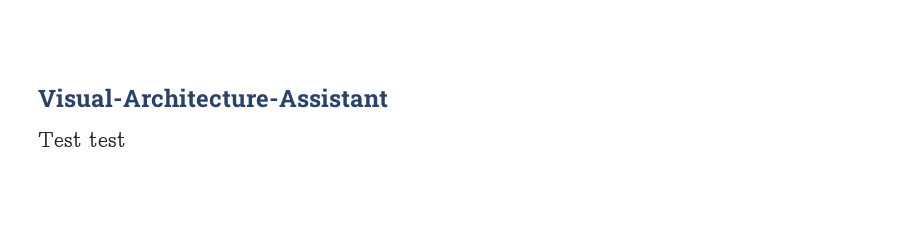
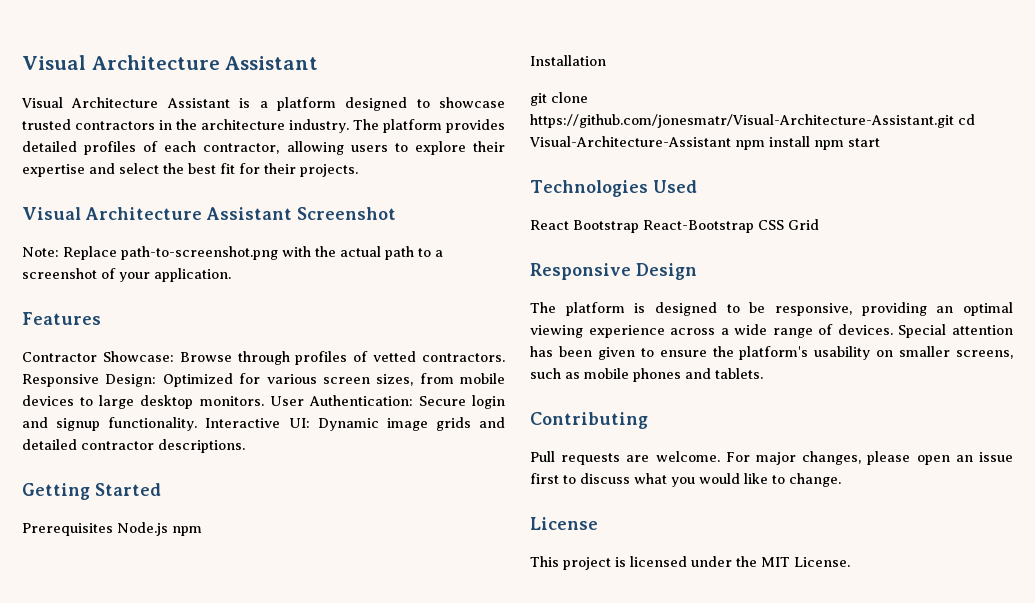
[38,88,388,108] [38,132,126,147] Visual-Architecture-Assistant // Test test -> [22,55,319,70] [21,97,505,111] [22,119,505,133] [22,141,505,155] [22,163,358,177] [22,207,396,220] [22,246,443,260] [22,268,231,282] [22,312,101,325] [22,351,505,365] [22,373,505,387] [22,395,505,409] [22,417,505,431] [22,439,245,453] [22,483,161,500] [22,522,202,536] [530,55,606,66] [530,92,588,106] [530,114,975,128] [529,136,880,150] [530,180,697,197] [530,219,819,233] [530,263,697,280] [530,302,1013,316] [530,324,1013,338] [530,346,1013,360] [530,368,763,382] [530,412,648,429] [530,451,1013,465] [530,473,841,487] [530,517,598,530] [530,556,850,570] Visual Architecture Assistant // Visual Architecture Assistant is a platform designed to showcase trusted contractors in the architecture industry. The platform provides detailed profiles of each contractor, allowing users to explore their expertise and select the best fit for their projects. // Visual Architecture Assistant Screenshot // Note: Replace path-to-screenshot.png with the actual path to a screenshot of your application. // Features // Contractor Showcase: Browse through profiles of vetted contractors. Responsive Design: Optimized for various screen sizes, from mobile devices to large desktop monitors. User Authentication: Secure login and signup functionality. Interactive UI: Dynamic image grids and detailed contractor descriptions. // Getting Started // Prerequisites Node.js npm // Installation // git clone https://github.com/jonesmatr/Visual-Architecture-Assistant.git cd Visual-Architecture-Assistant npm install npm start // Technologies Used // React Bootstrap React-Bootstrap CSS Grid // Responsive Design // The platform is designed to be responsive, providing an optimal viewing experience across a wide range of devices. Special attention has been given to ensure the platform's usability on smaller screens, such as mobile phones and tablets. // Contributing // Pull requests are welcome. For major changes, please open an issue first to discuss what you would like to change. // License // This project is licensed under the MIT License.

